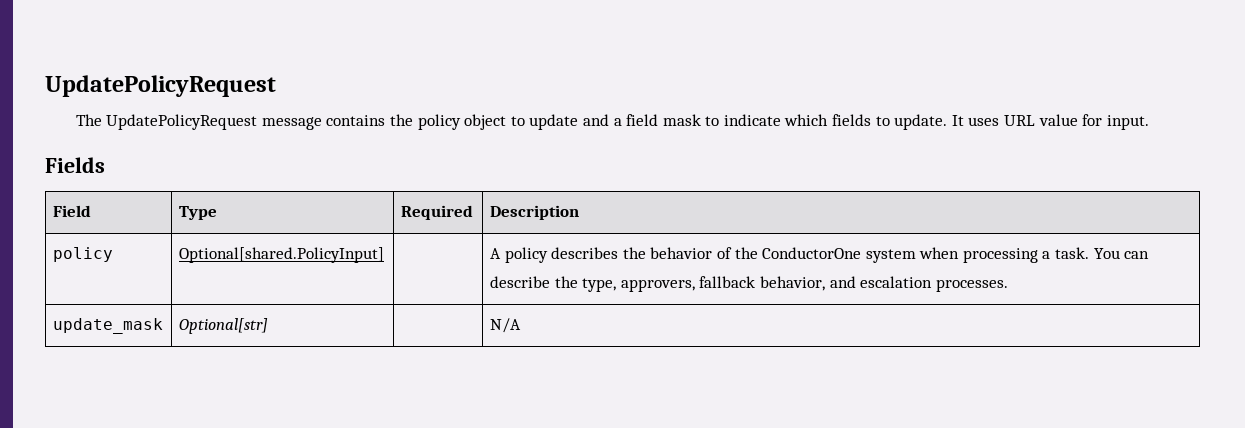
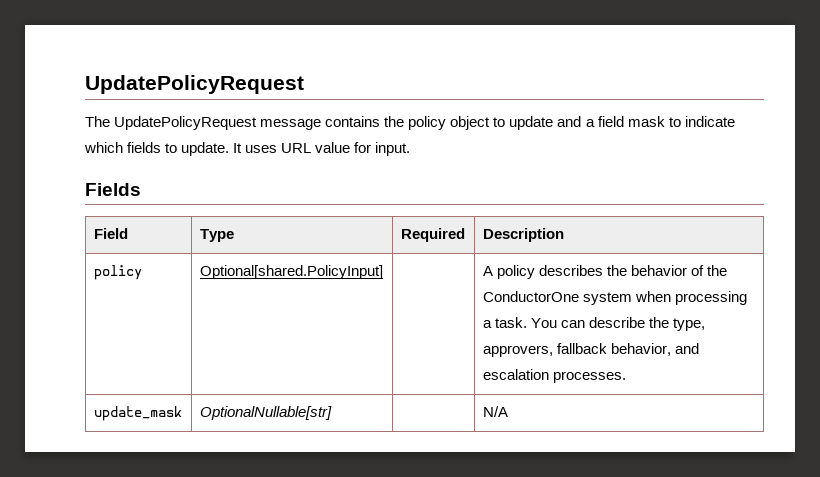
[178,318,268,334] Optional[str] -> [199,406,332,420] OptionalNullable[str]

